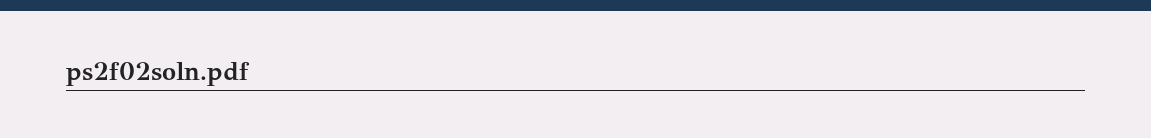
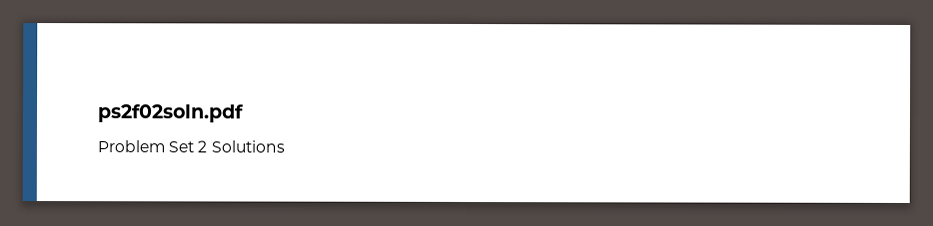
(250, 74) none -> [97,140,285,153] // Problem Set 2 Solutions

